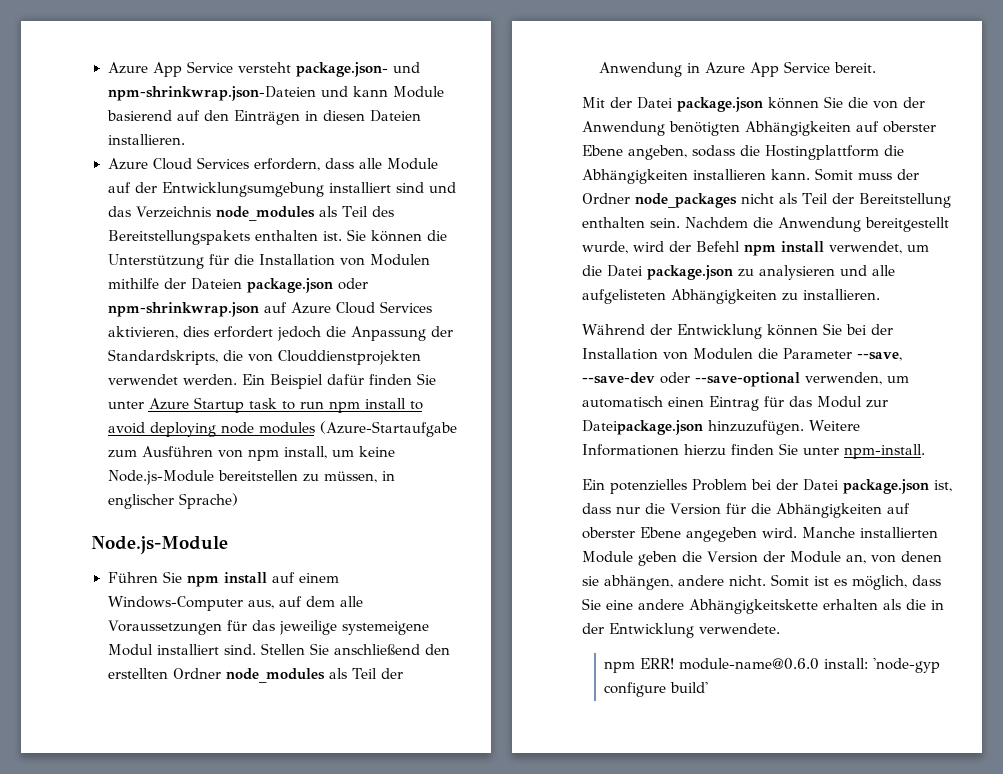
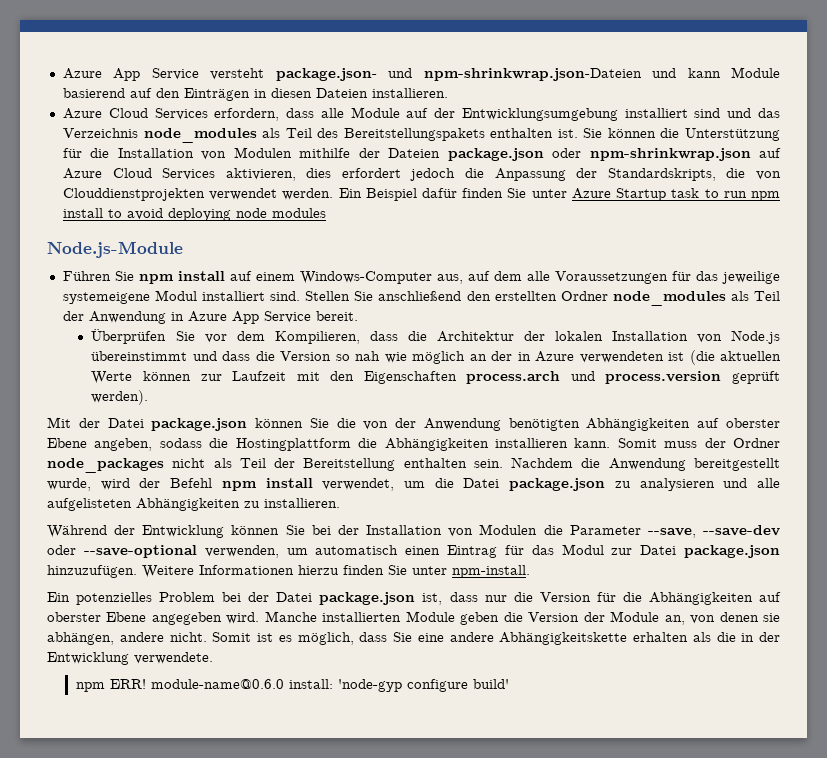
[319,421,457,437] [107,446,395,461] [107,470,395,485] [107,493,238,509] (Azure-Startaufgabe zum Ausführen von npm install, um keine Node.js-Module bereitstellen zu müssen, in englischer Sprache) -> (326, 213) none
(876, 67) none -> [91,329,780,344] [91,350,781,365] [91,371,780,384] [91,390,149,405] // Überprüfen Sie vor dem Kompilieren, dass die Architektur der lokalen Installation von Node.js übereinstimmt und dass die Version so nah wie möglich an der in Azure verwendeten ist (die aktuellen Werte können zur Laufzeit mit den Eigenschaften process.arch und process.version geprüft werden).
[582,420,703,435] Dateipackage.json -> [640,545,780,558] Datei package.json

